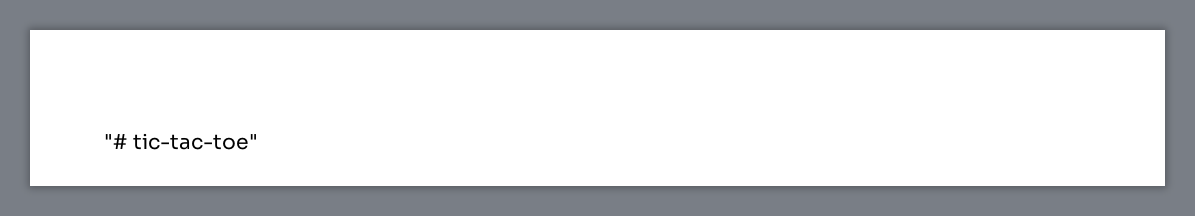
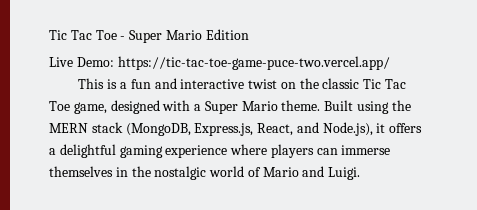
[104,133,258,150] "# tic-tac-toe" -> [49,29,249,43] [49,56,390,70] [78,78,407,89] [49,100,411,114] [49,122,423,136] [49,144,391,158] [49,166,361,180] Tic Tac Toe - Super Mario Edition // Live Demo: https://tic-tac-toe-game-puce-two.vercel.app/ // This is a fun and interactive twist on the classic Tic Tac Toe game, designed with a Super Mario theme. Built using the MERN stack (MongoDB, Express.js, React, and Node.js), it offers a delightful gaming experience where players can immerse themselves in the nostalgic world of Mario and Luigi.

